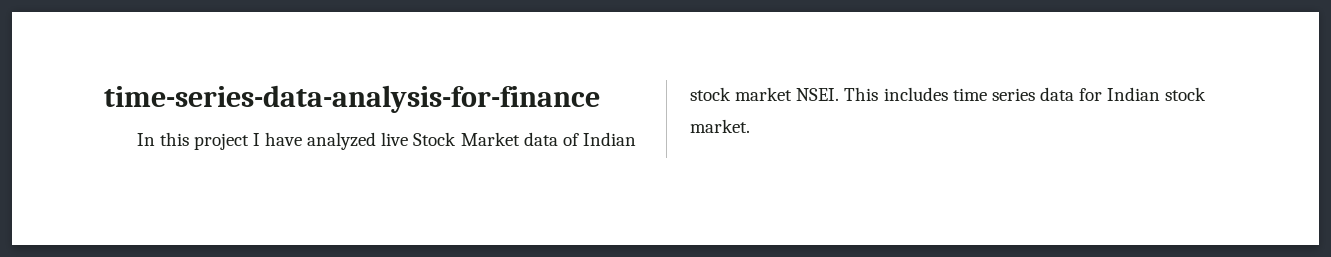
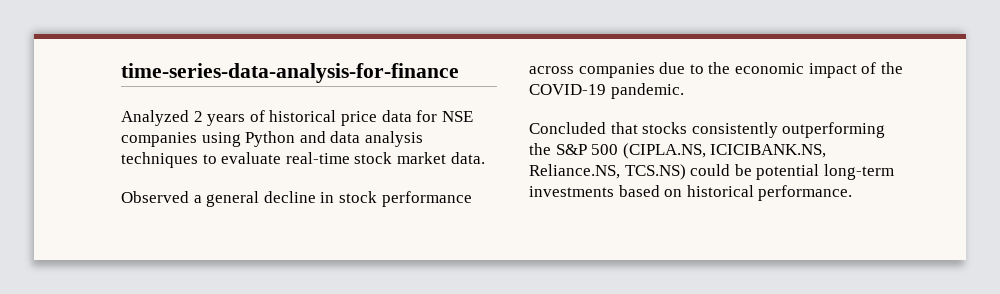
[136,132,637,150] [690,87,1207,101] [690,119,750,133] In this project I have analyzed live Stock Market data of Indian stock market NSEI. This includes time series data for Indian stock market. -> [121,110,473,126] [121,131,423,147] [121,152,485,168] [121,191,472,207] [529,62,903,78] [529,83,684,99] [529,122,886,138] [529,143,827,159] [529,164,894,180] [529,185,853,201] Analyzed 2 years of historical price data for NSE companies using Python and data analysis techniques to evaluate real-time stock market data. // Observed a general decline in stock performance across companies due to the economic impact of the COVID-19 pandemic. // Concluded that stocks consistently outperforming the S&P 500 (CIPLA.NS, ICICIBANK.NS, Reliance.NS, TCS.NS) could be potential long-term investments based on historical performance.

